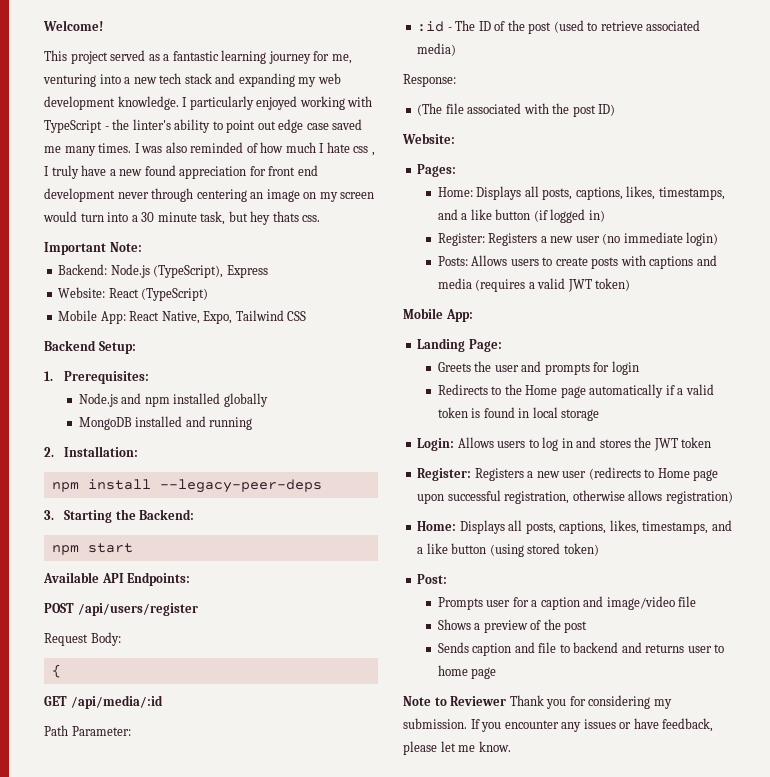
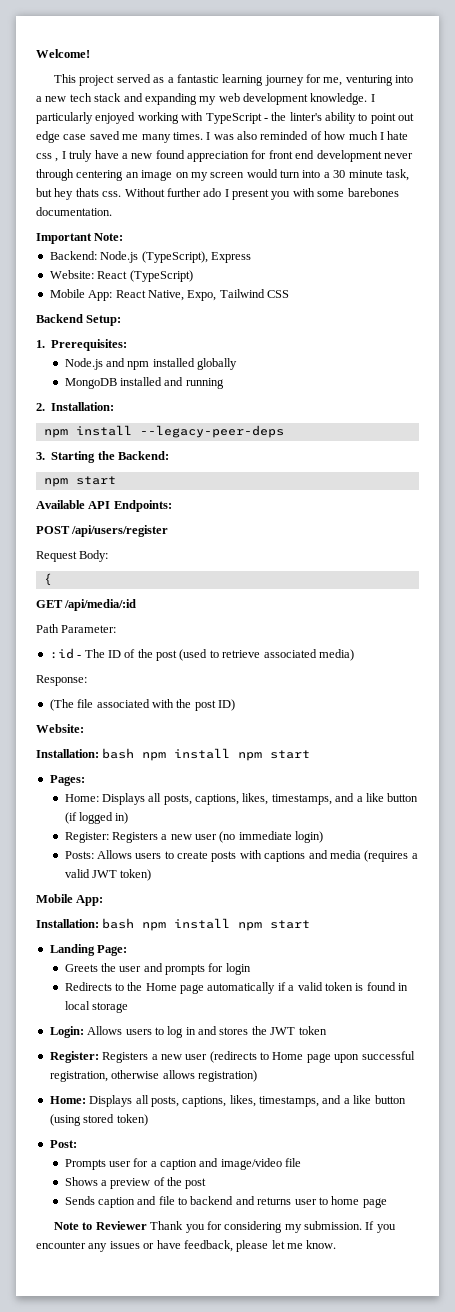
(321, 218) none -> [124,188,399,200] [36,207,112,216] Without further ado I present you with some barebones documentation.
(455, 138) none -> [36,748,311,761] // Installation: bash npm install npm start
(473, 315) none -> [36,918,311,931] // Installation: bash npm install npm start

